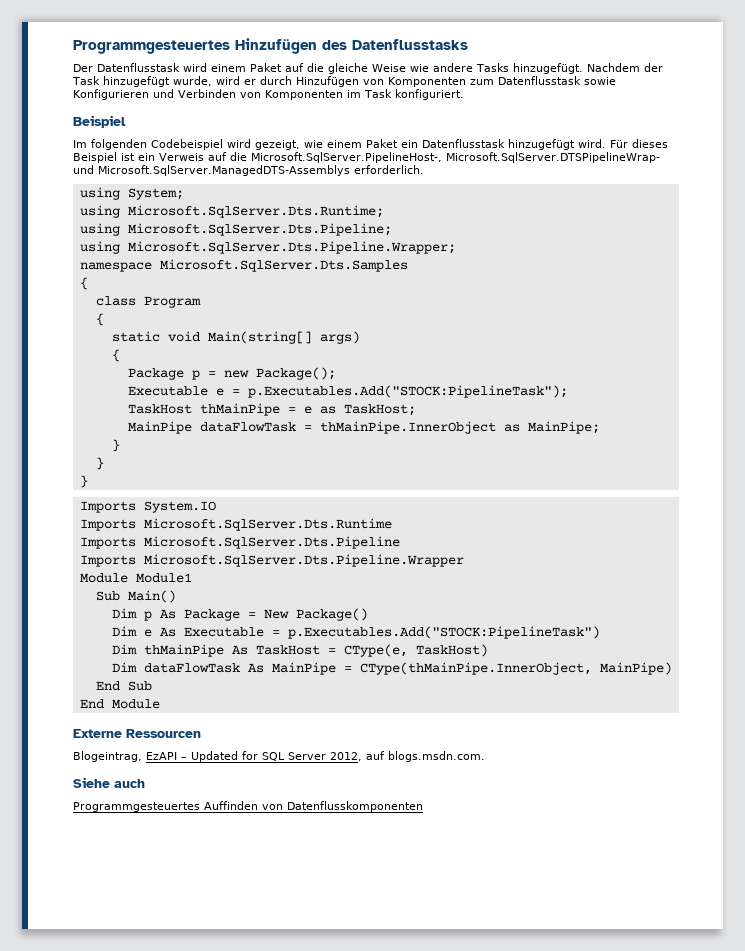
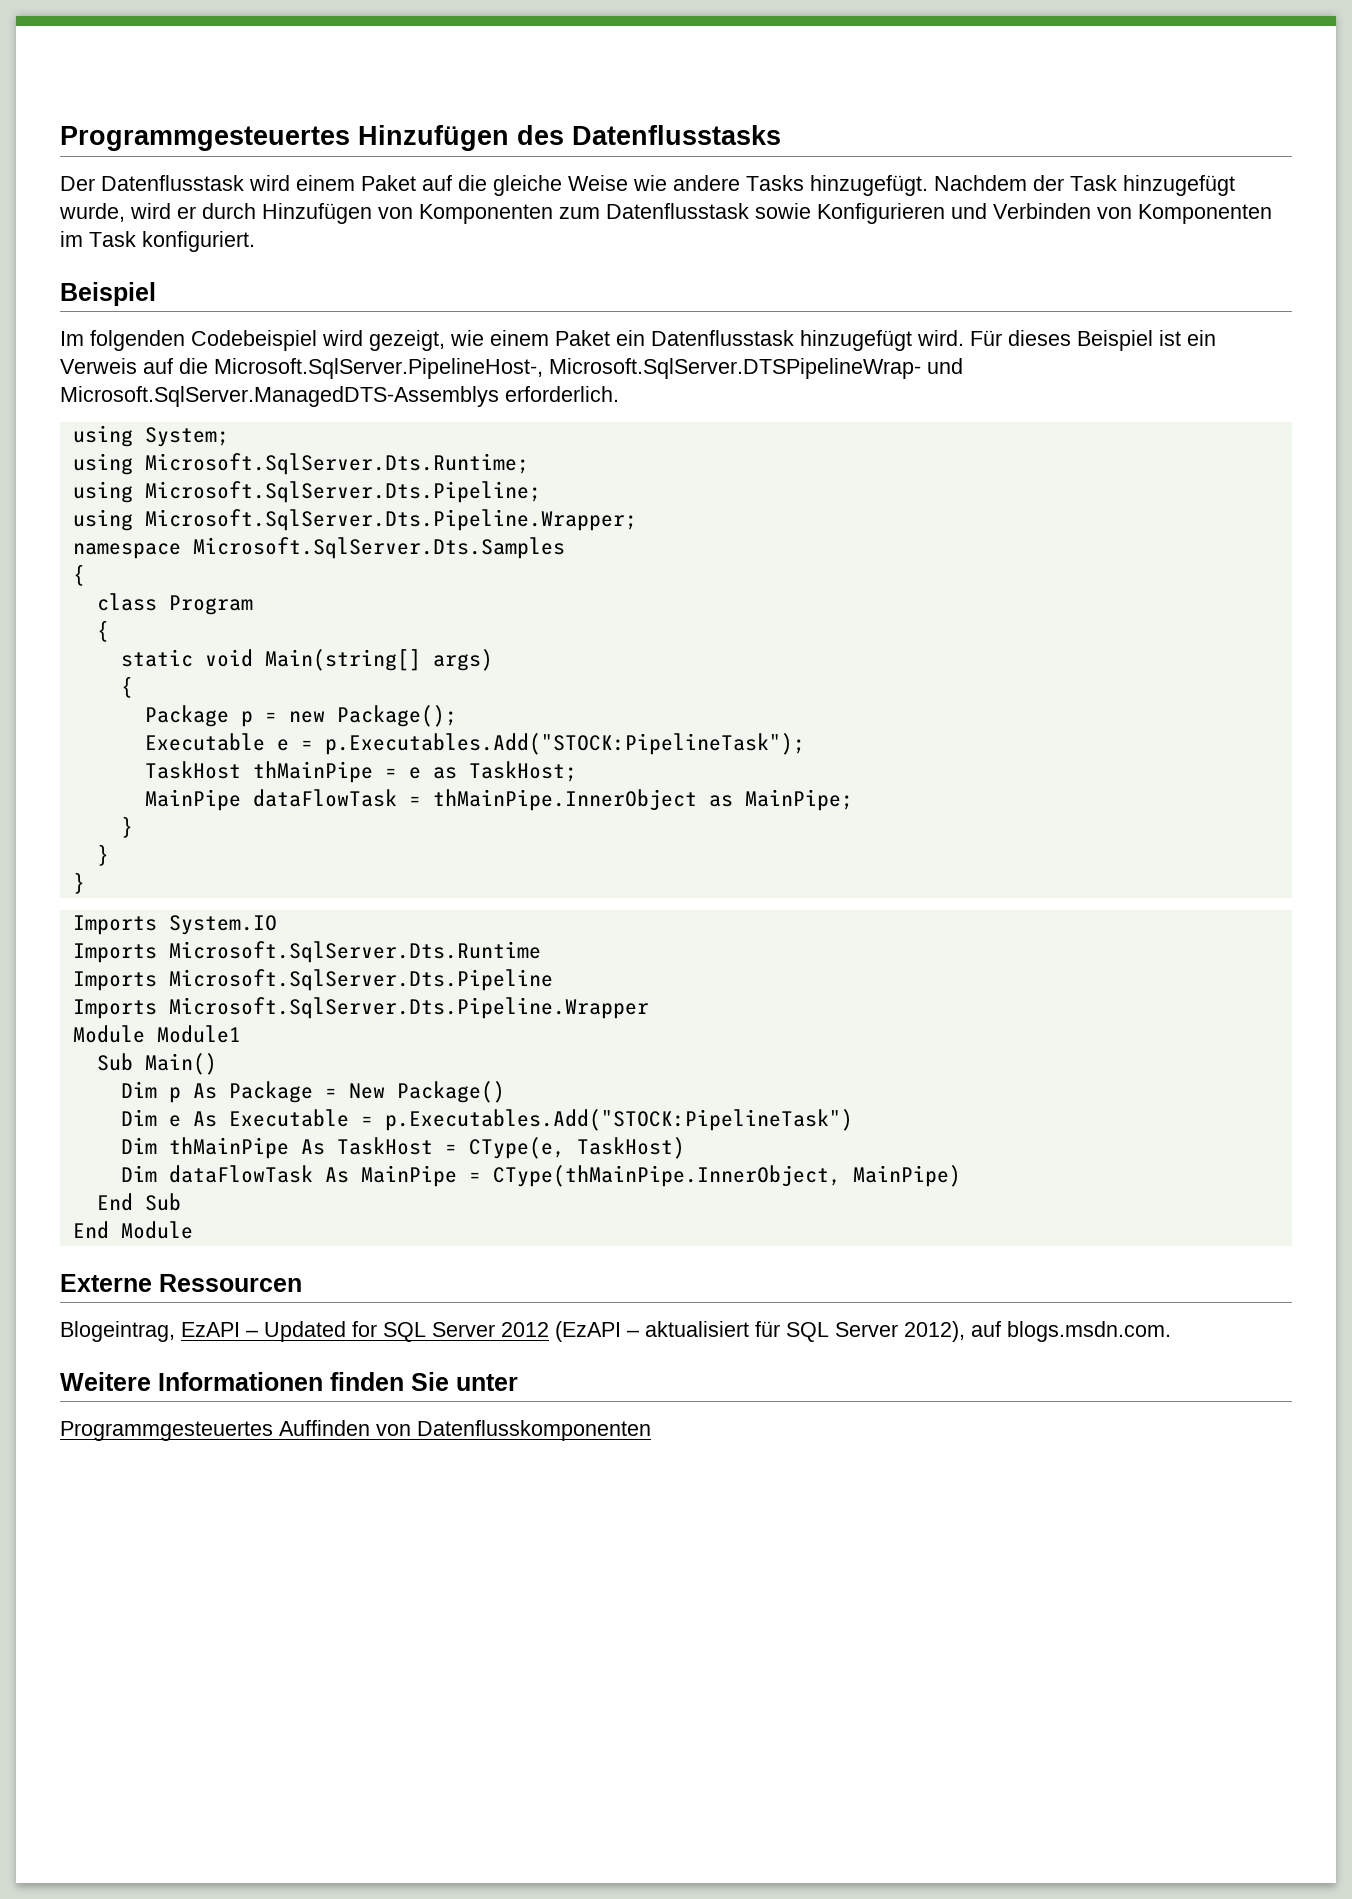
[330,751,485,762] [73,777,145,788] 2012, auf blogs.msdn.com. // Siehe auch -> [501,1321,1171,1342] [60,1372,518,1391] 2012 (EzAPI – aktualisiert für SQL Server 2012), auf blogs.msdn.com. // Weitere Informationen finden Sie unter

